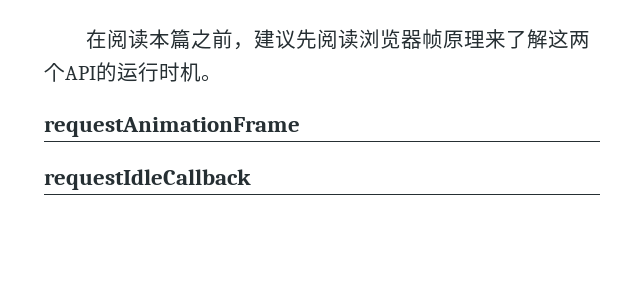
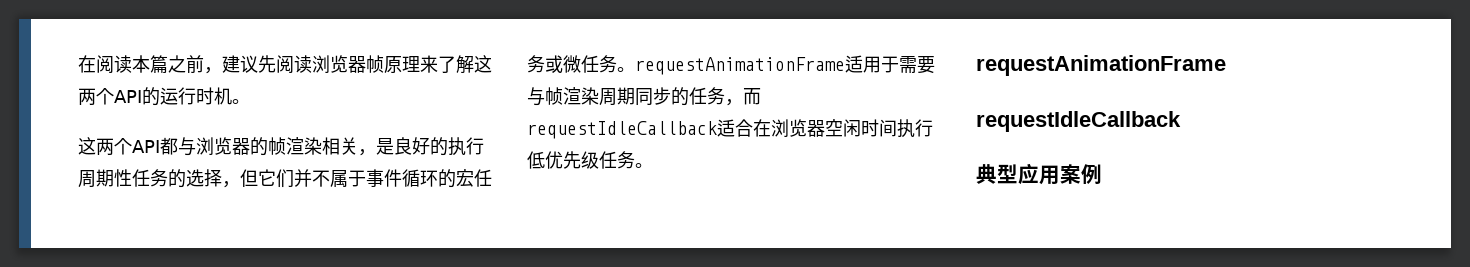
(222, 78) none -> [78,137,484,156] [78,169,492,188] [527,55,935,75] [527,87,761,106] [527,119,933,139] [527,151,653,169] // 这两个API都与浏览器的帧渲染相关，是良好的执行周期性任务的选择，但它们并不属于事件循环的宏任务或微任务。requestAnimationFrame适用于需要与帧渲染周期同步的任务，而requestIdleCallback适合在浏览器空闲时间执行低优先级任务。
(251, 179) none -> [976,163,1102,185] // 典型应用案例

